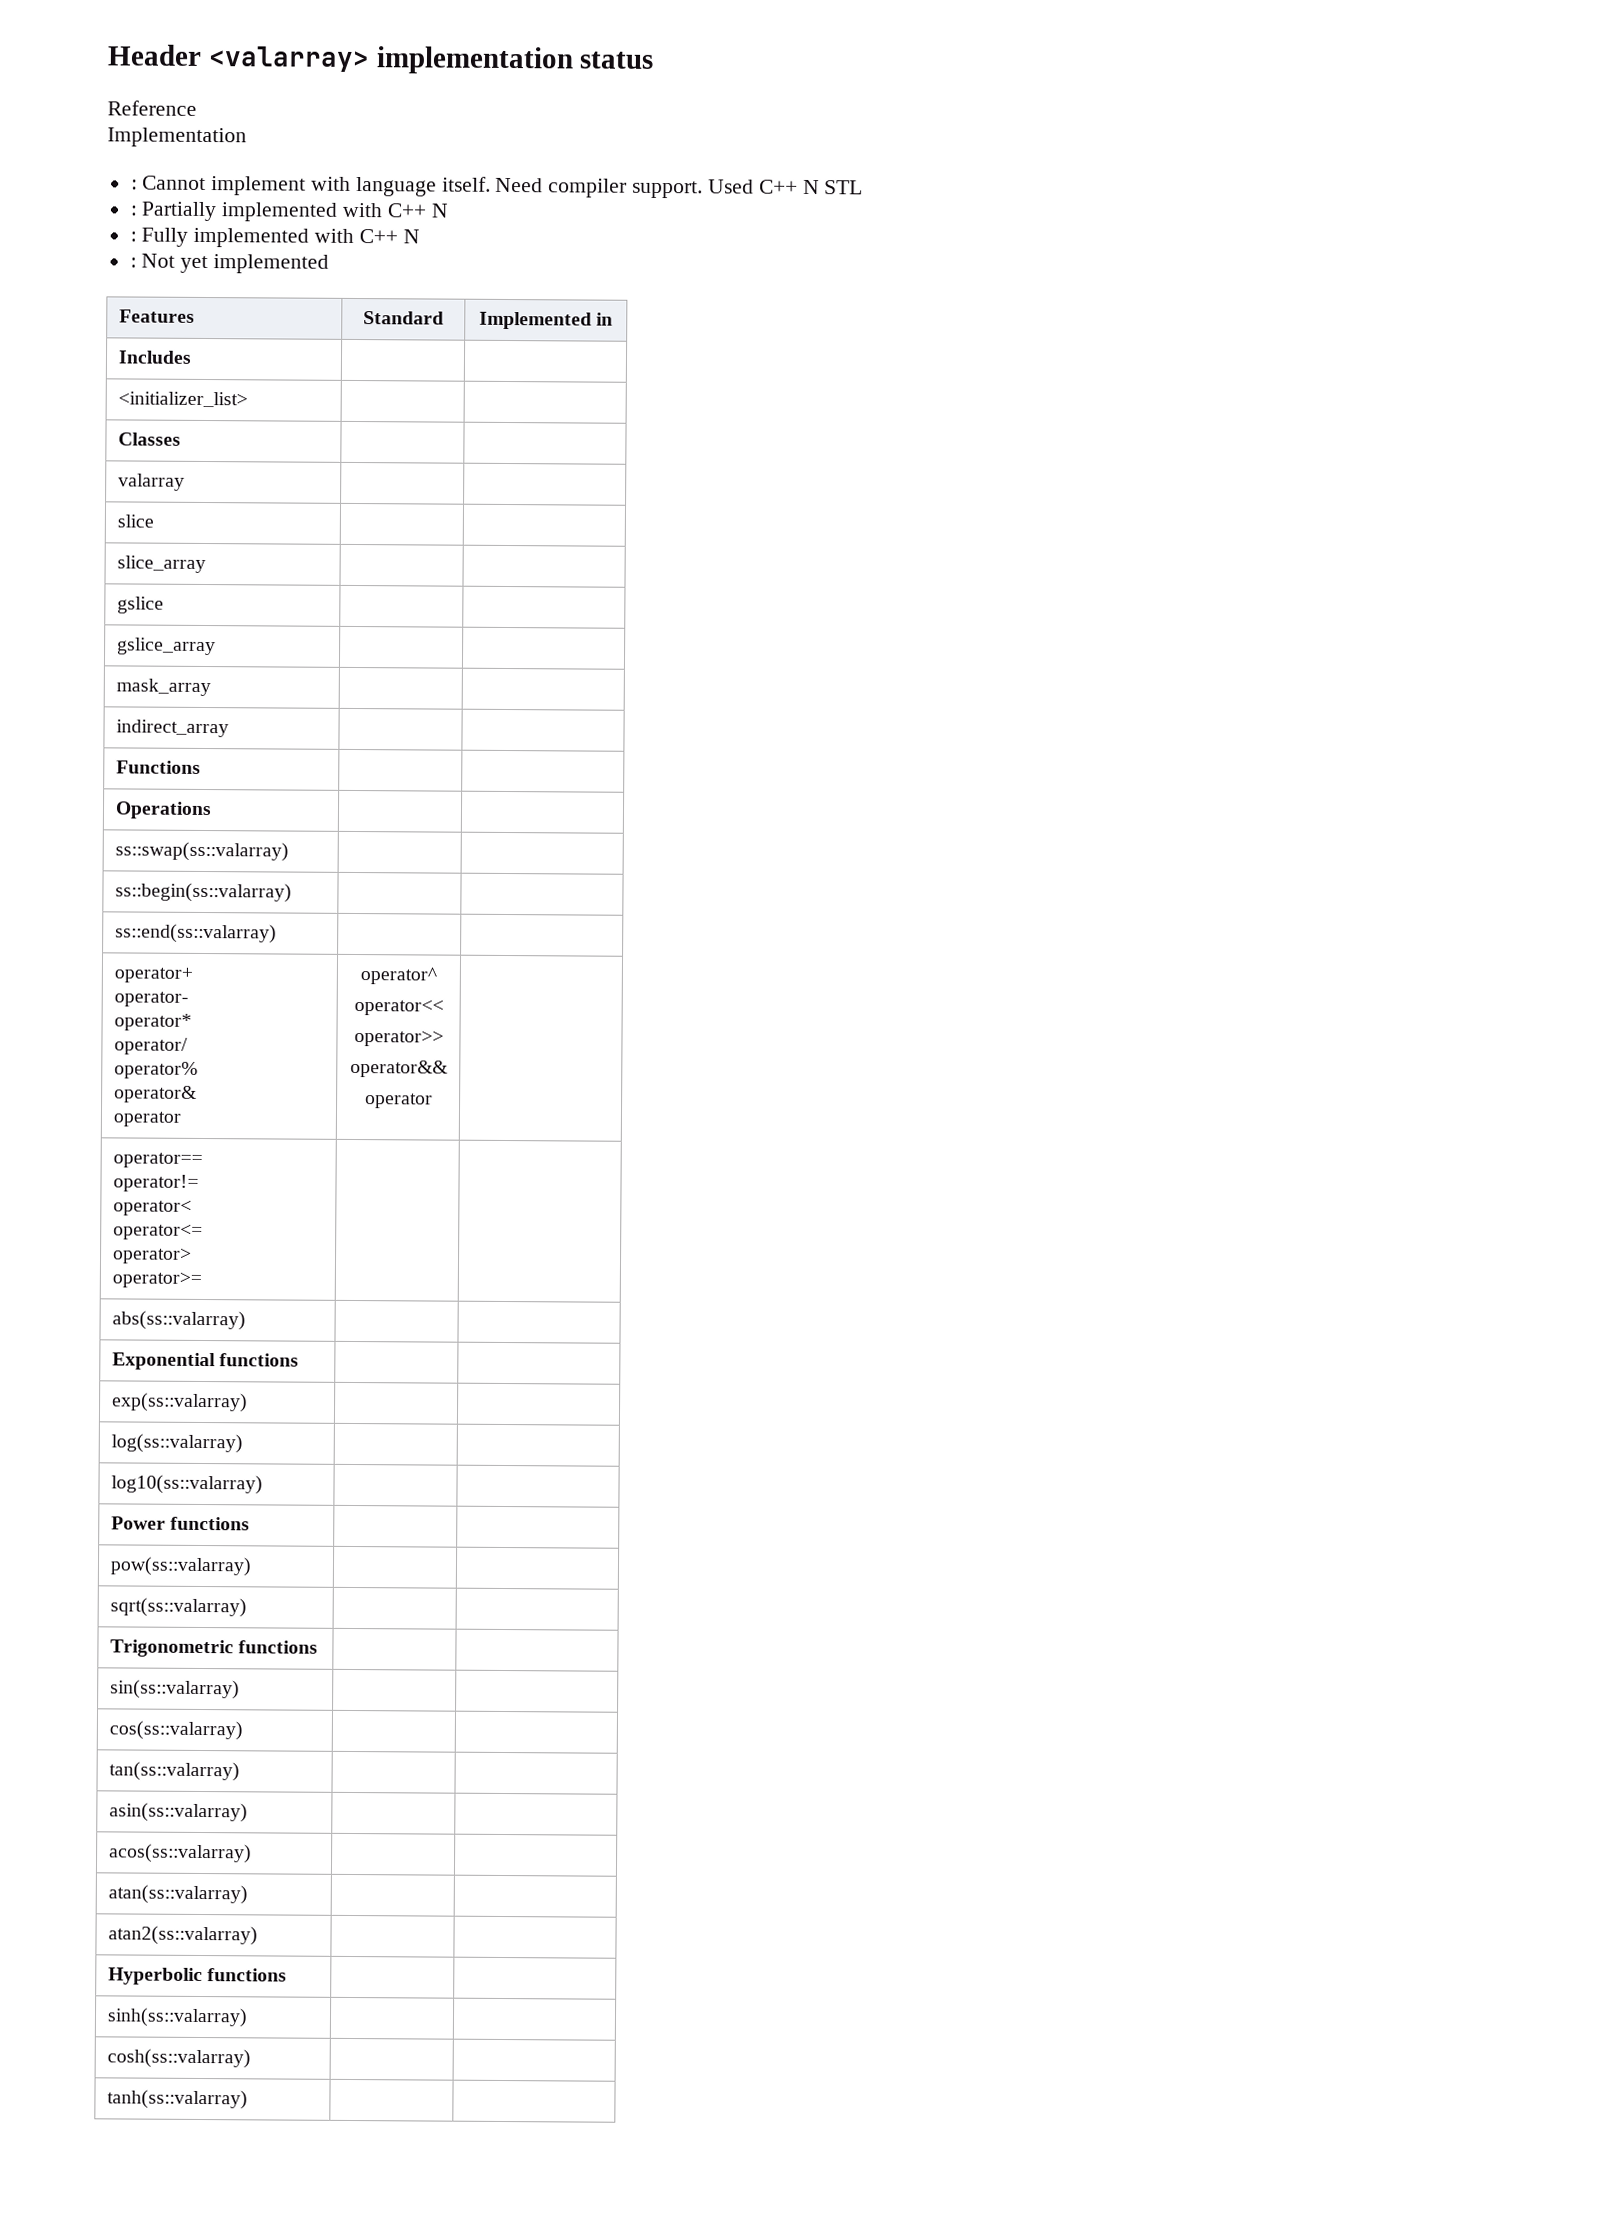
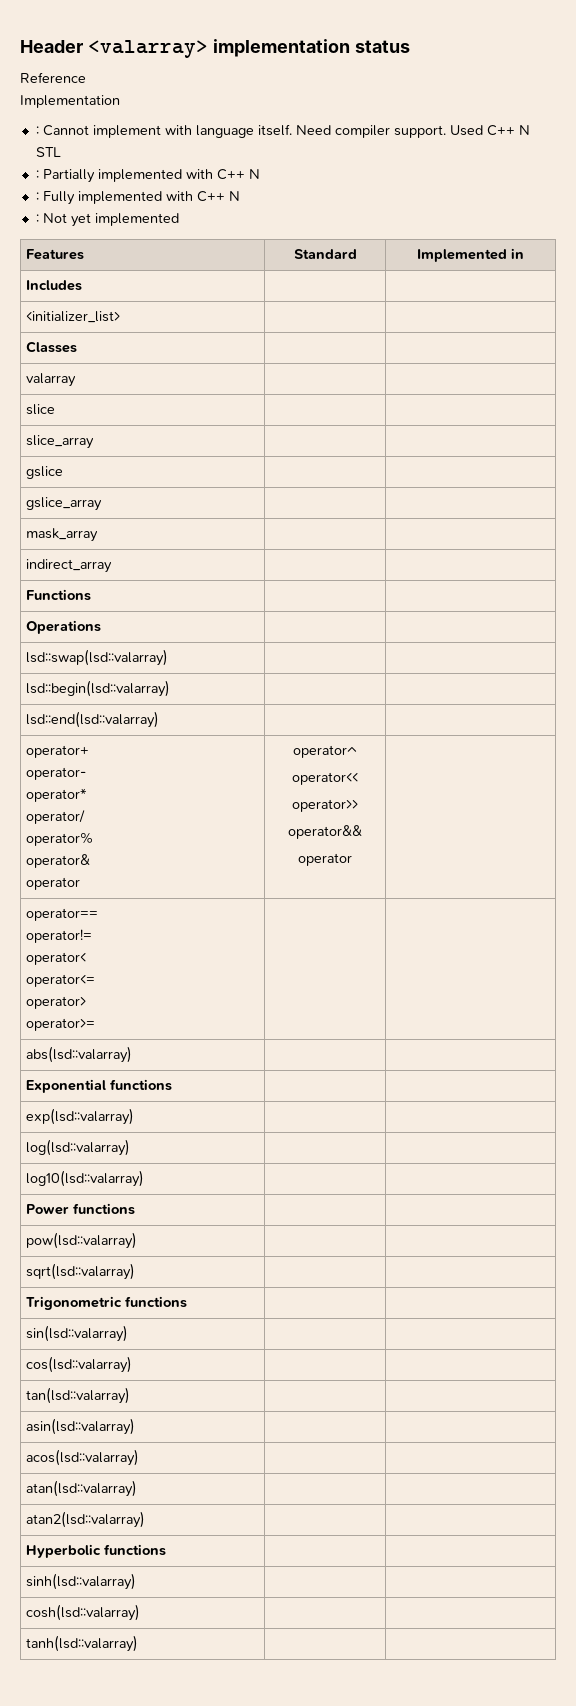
[114,841,289,862] [114,882,292,903] [114,923,277,944] ss::swap(ss::valarray) | | // ss::begin(ss::valarray) | | // ss::end(ss::valarray) -> [26,649,169,666] [26,680,171,697] [26,711,160,728] lsd::swap(lsd::valarray) | | // lsd::begin(lsd::valarray) | | // lsd::end(lsd::valarray)
[111,1310,246,1331] abs(ss::valarray) -> [26,1046,133,1063] abs(lsd::valarray)
[111,1392,248,1413] [110,1433,243,1454] [110,1474,263,1495] exp(ss::valarray) | | // log(ss::valarray) | | // log10(ss::valarray) -> [26,1108,135,1125] [26,1139,131,1156] [26,1170,145,1187] exp(lsd::valarray) | | // log(lsd::valarray) | | // log10(lsd::valarray)
[109,1556,252,1577] [109,1597,247,1618] pow(ss::valarray) | | // sqrt(ss::valarray) -> [26,1232,138,1249] [26,1263,136,1280] pow(lsd::valarray) | | // sqrt(lsd::valarray)
[109,1679,240,1700] [108,1720,243,1741] [108,1761,240,1782] [108,1802,248,1823] [108,1843,252,1864] [107,1884,248,1905] [107,1925,258,1946] sin(ss::valarray) | | // cos(ss::valarray) | | // tan(ss::valarray) | | // asin(ss::valarray) | | // acos(ss::valarray) | | // atan(ss::valarray) | | // atan2(ss::valarray) -> [26,1325,129,1342] [26,1356,133,1373] [26,1387,131,1404] [26,1418,136,1435] [26,1449,140,1466] [26,1480,138,1497] [26,1511,146,1528] sin(lsd::valarray) | | // cos(lsd::valarray) | | // tan(lsd::valarray) | | // asin(lsd::valarray) | | // acos(lsd::valarray) | | // atan(lsd::valarray) | | // atan2(lsd::valarray)
[106,2007,248,2028] [106,2048,251,2069] [106,2089,248,2110] sinh(ss::valarray) | | // cosh(ss::valarray) | | // tanh(ss::valarray) -> [26,1573,137,1590] [26,1604,141,1621] [26,1635,139,1652] sinh(lsd::valarray) | | // cosh(lsd::valarray) | | // tanh(lsd::valarray)

